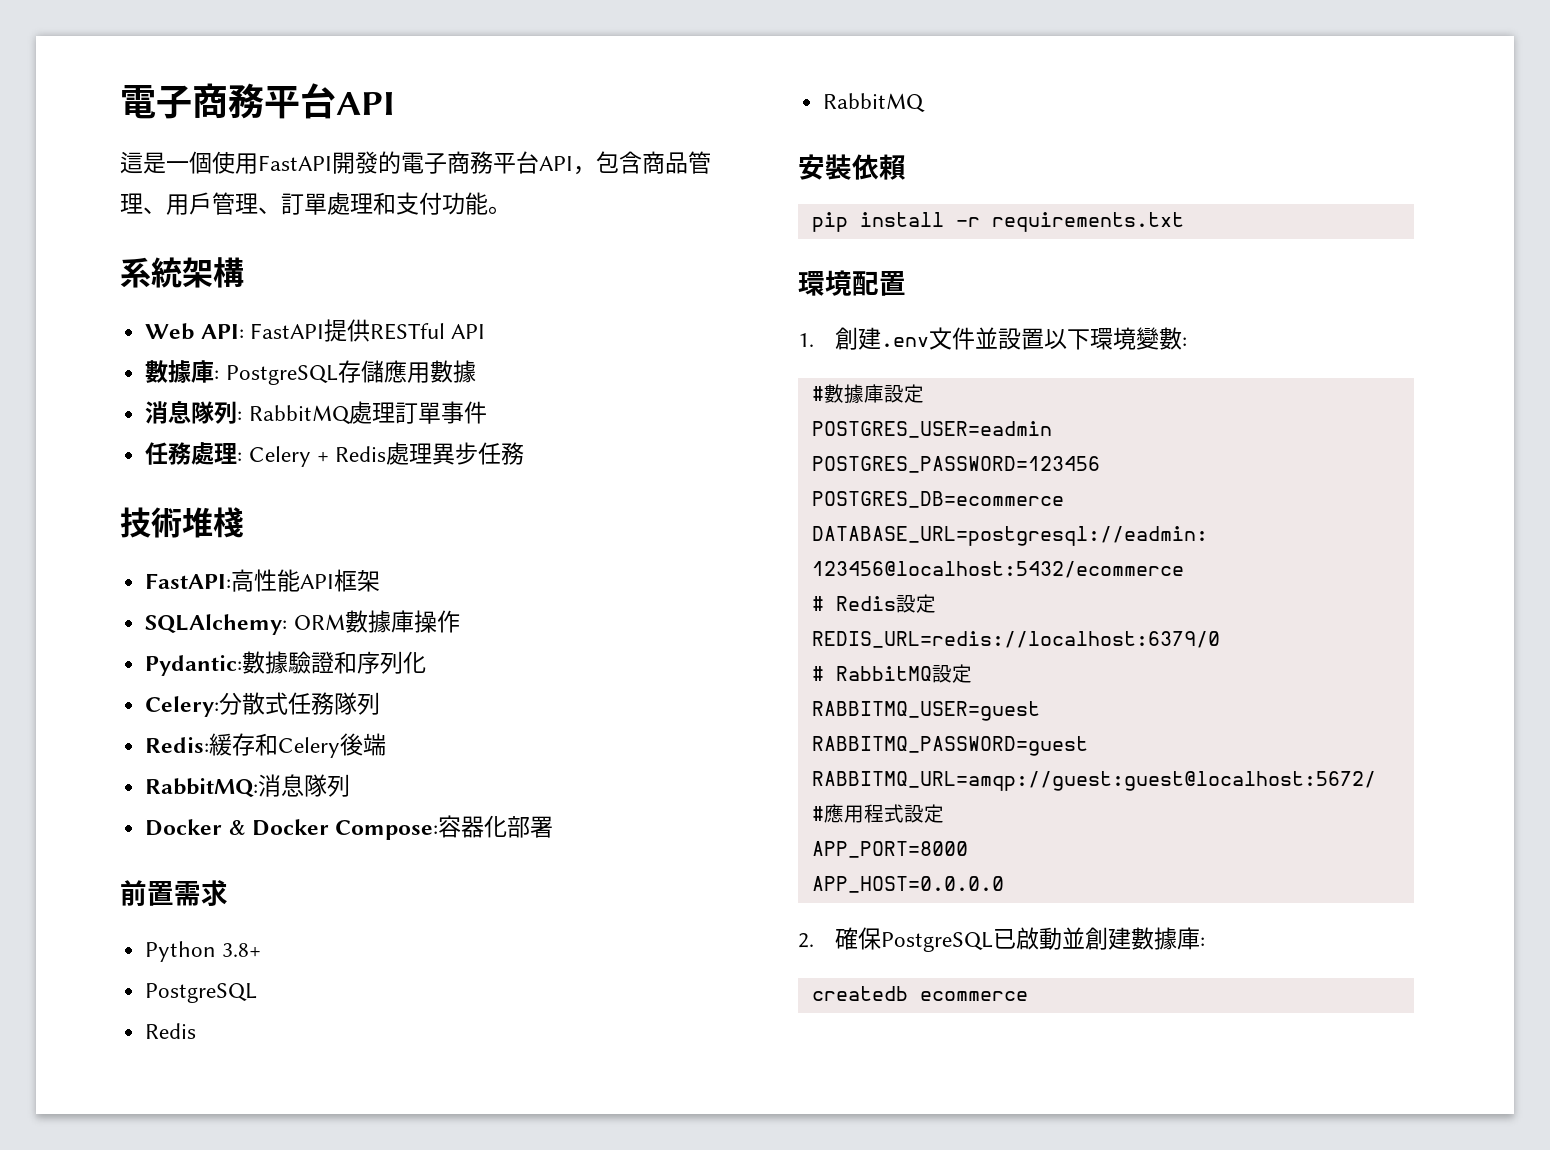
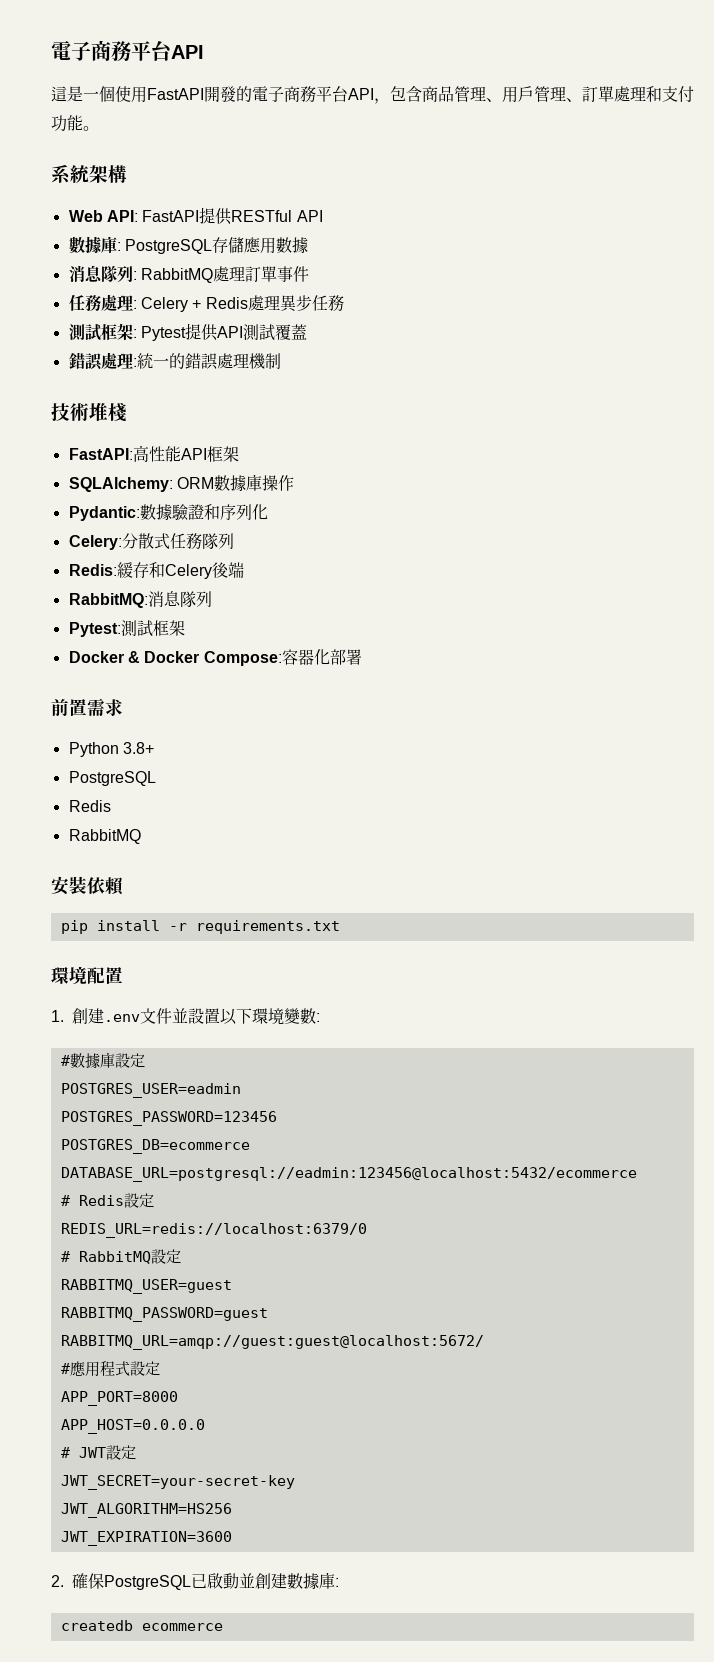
(524, 453) none -> [68,323,307,341] [68,352,281,370] // 測試框架: Pytest提供API測試覆蓋 // 錯誤處理:統一的錯誤處理機制
(351, 785) none -> [68,620,185,637] // Pytest:測試框架
(1004, 884) none -> [60,1445,136,1460] [60,1475,295,1490] [60,1503,232,1518] [60,1531,232,1546] // # JWT設定 // JWT_SECRET=your-secret-key // JWT_ALGORITHM=HS256 // JWT_EXPIRATION=3600

